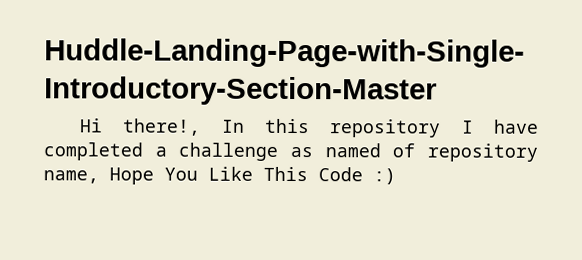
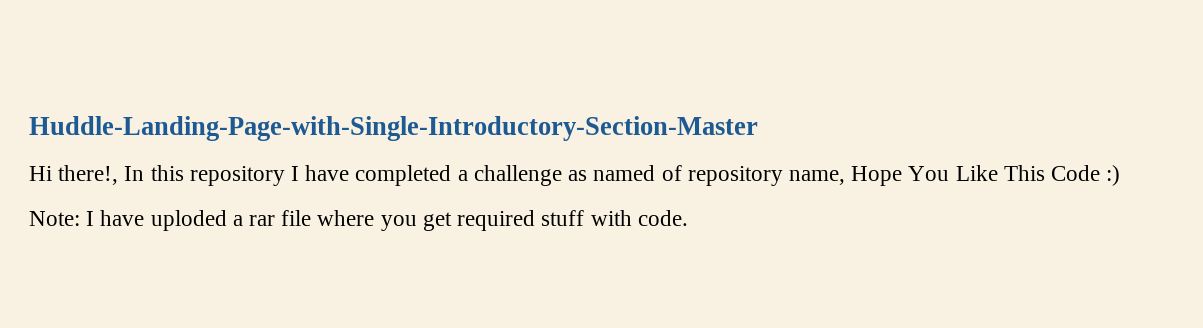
(396, 176) none -> [29,210,688,231] // Note: I have uploded a rar file where you get required stuff with code.

